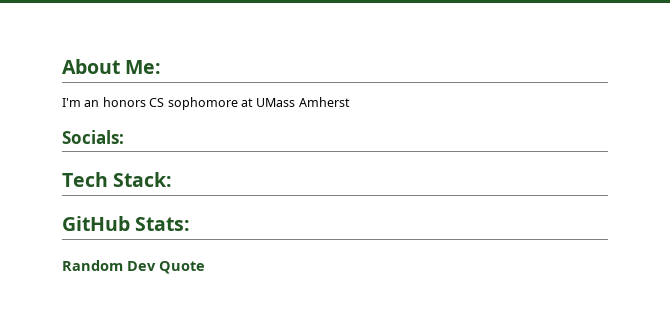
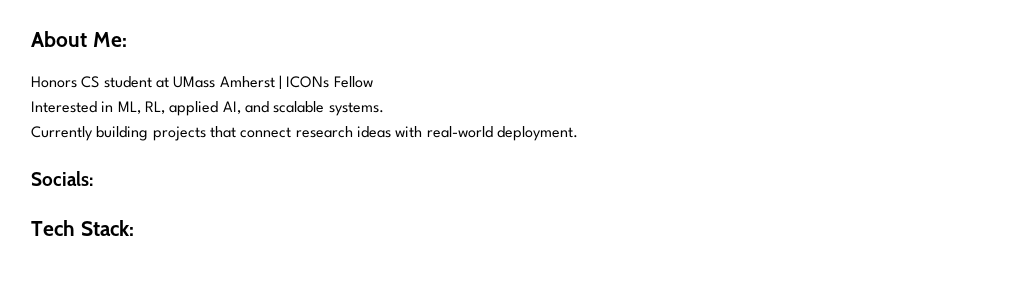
[62,97,350,110] [62,130,124,144] [62,172,173,187] [62,216,191,231] [62,260,205,274] I'm an honors CS sophomore at UMass Amherst // Socials: // Tech Stack: // GitHub Stats: // Random Dev Quote -> [31,75,373,89] [31,101,384,116] [31,126,578,141] [31,171,93,186] [31,220,134,236] Honors CS student at UMass Amherst | ICONs Fellow // Interested in ML, RL, applied AI, and scalable systems. // Currently building projects that connect research ideas with real-world deployment. // Socials: // Tech Stack:

